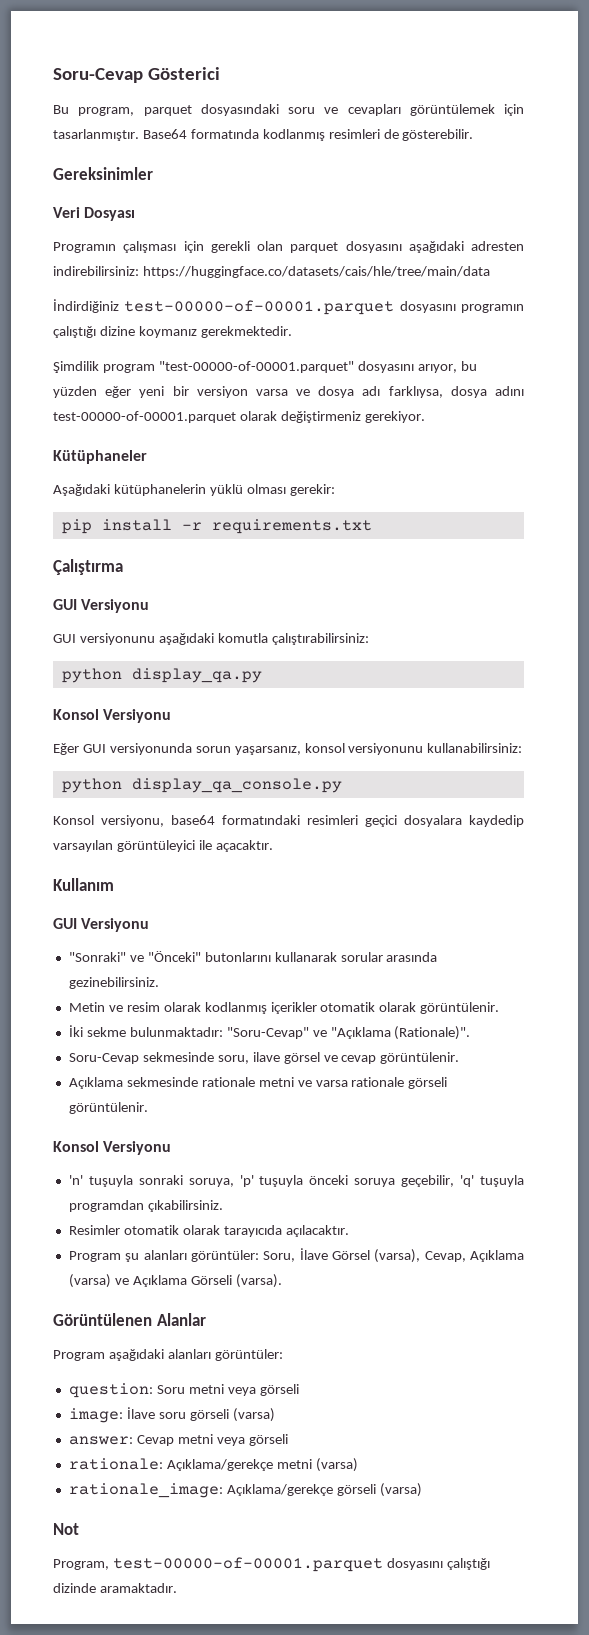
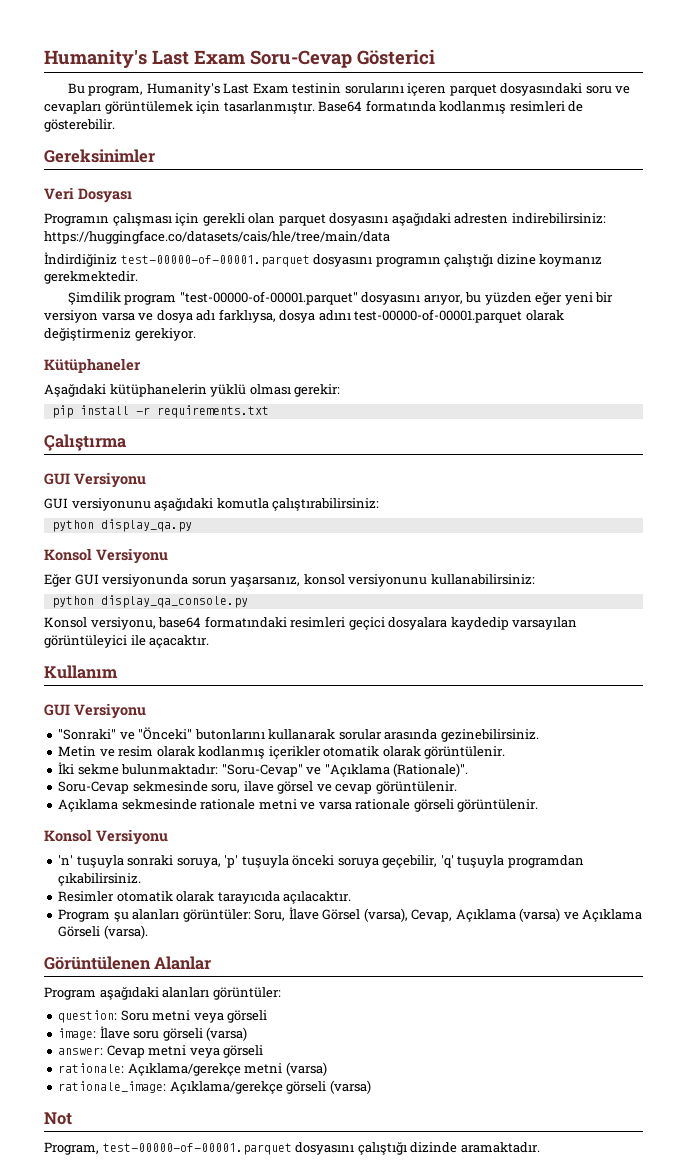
(53, 75) none -> [44,49,245,68] Humanity's Last Exam
(135, 111) none -> [146,83,447,96] Humanity's Last Exam testinin sorularını içeren

